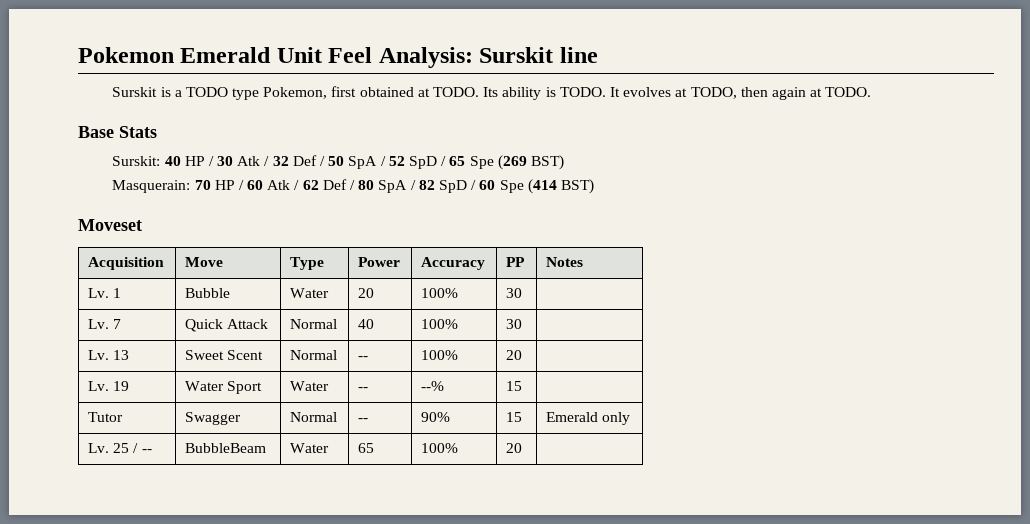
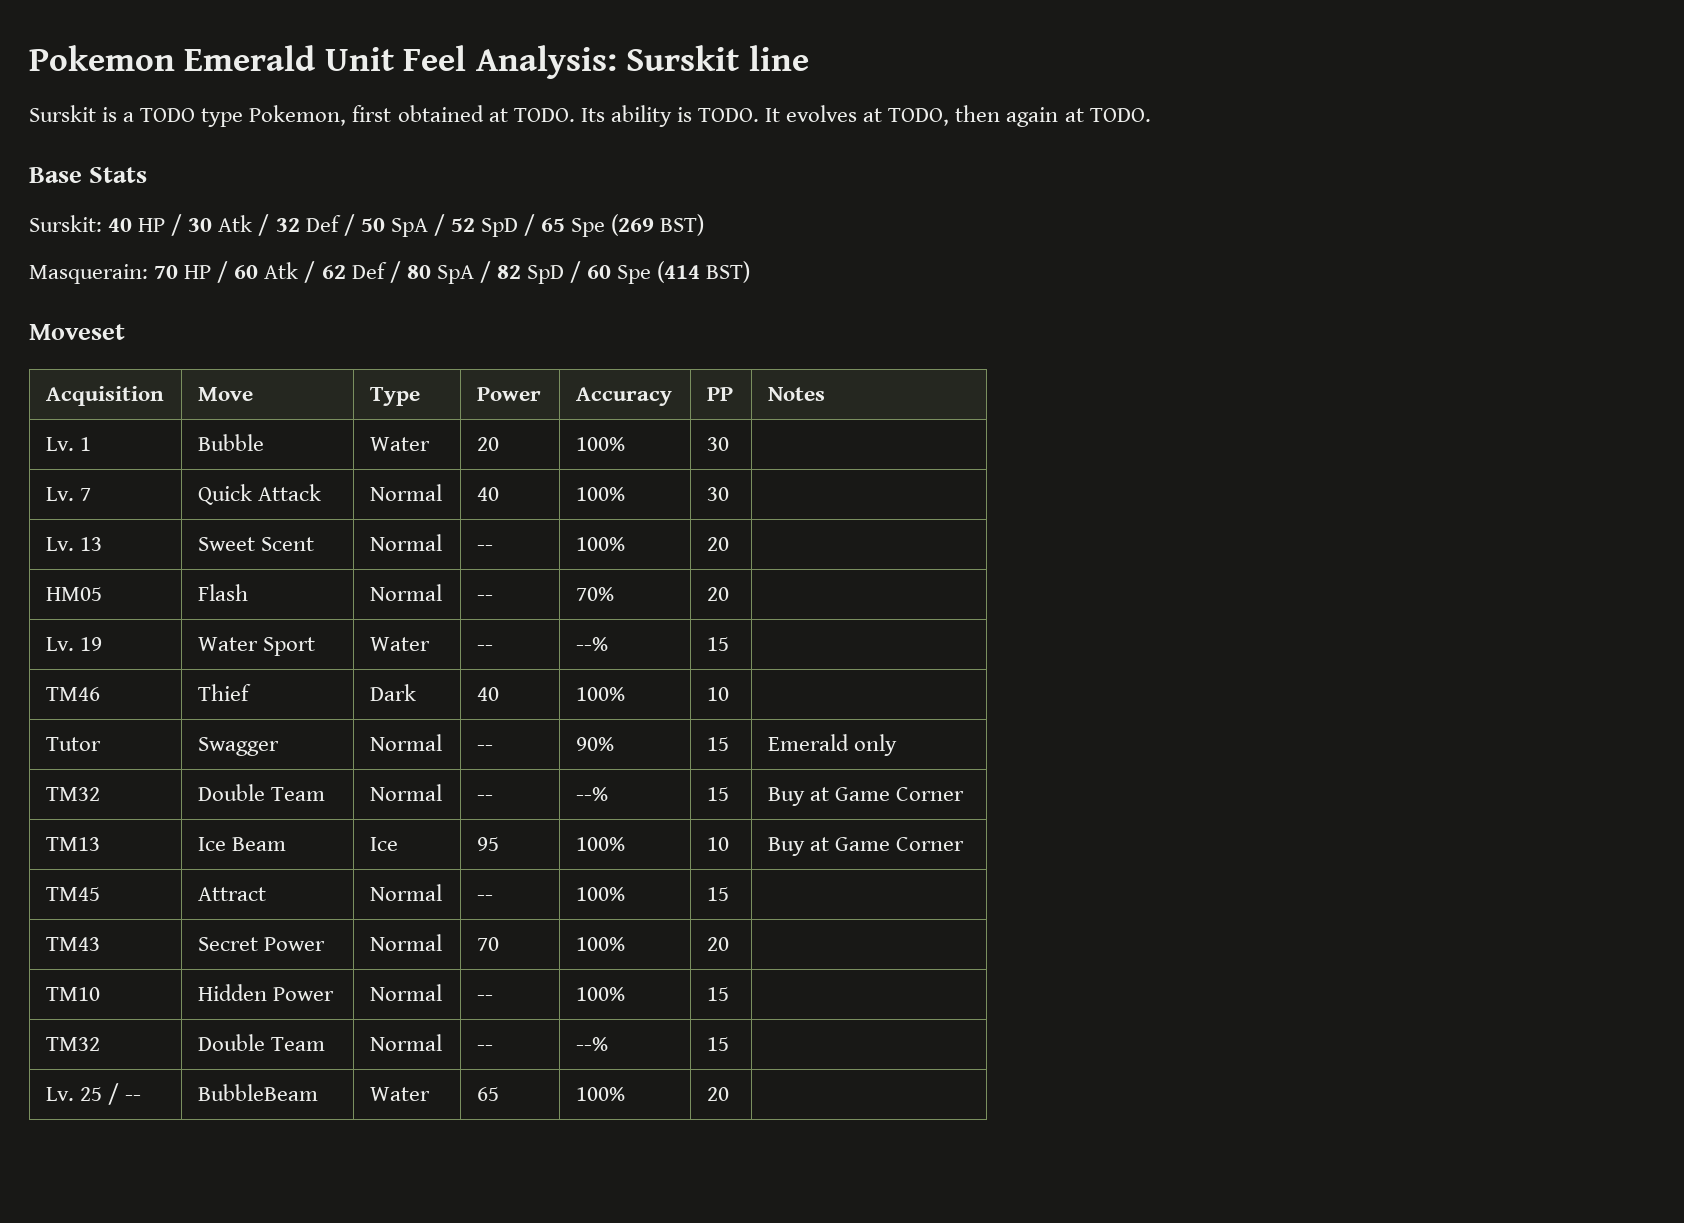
(523, 355) none -> [45,587,102,601] [197,584,248,601] [369,584,442,601] [476,595,493,601] [575,587,614,601] [706,587,729,601] // HM05 | Flash | Normal | -- | 70% | 20 |
(523, 386) none -> [45,687,100,701] [197,684,251,701] [369,684,416,701] [476,687,499,701] [575,687,625,701] [706,687,729,701] // TM46 | Thief | Dark | 40 | 100% | 10 |
(631, 418) none -> [45,787,100,801] [197,784,326,801] [369,784,442,801] [476,795,493,801] [575,787,608,801] [706,787,729,801] [767,787,965,806] [45,837,100,851] [197,837,287,851] [369,837,398,851] [476,837,499,851] [575,837,625,851] [706,837,729,851] [767,837,965,856] [45,887,100,901] [197,887,266,901] [369,884,442,901] [476,895,493,901] [575,887,625,901] [706,887,729,901] [45,937,100,951] [197,937,326,951] [369,934,442,951] [476,937,499,951] [575,937,625,951] [706,937,729,951] [45,987,100,1001] [197,984,335,1001] [369,984,442,1001] [476,995,493,1001] [575,987,625,1001] [706,987,729,1001] [45,1037,100,1051] [197,1034,326,1051] [369,1034,442,1051] [476,1045,493,1051] [575,1037,608,1051] [706,1037,729,1051] // TM32 | Double Team | Normal | -- | --% | 15 | Buy at Game Corner // TM13 | Ice Beam | Ice | 95 | 100% | 10 | Buy at Game Corner // TM45 | Attract | Normal | -- | 100% | 15 | // TM43 | Secret Power | Normal | 70 | 100% | 20 | // TM10 | Hidden Power | Normal | -- | 100% | 15 | // TM32 | Double Team | Normal | -- | --% | 15 |

